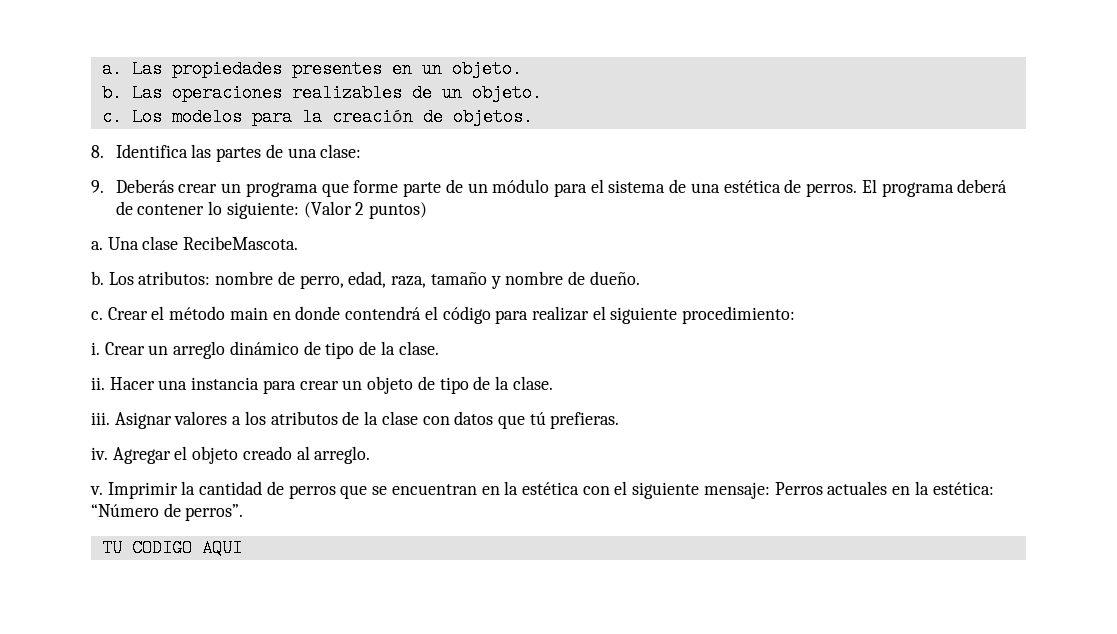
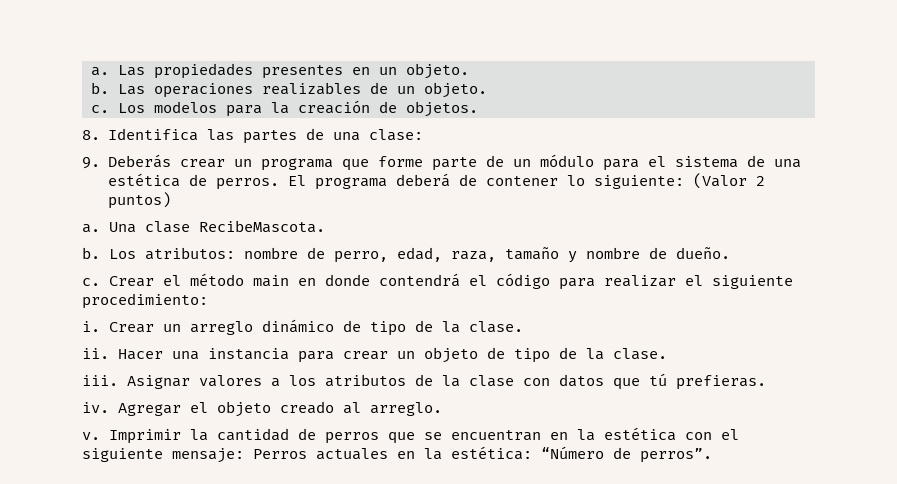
[101,539,242,557] // TU CODIGO AQUI -> (712, 455) none

